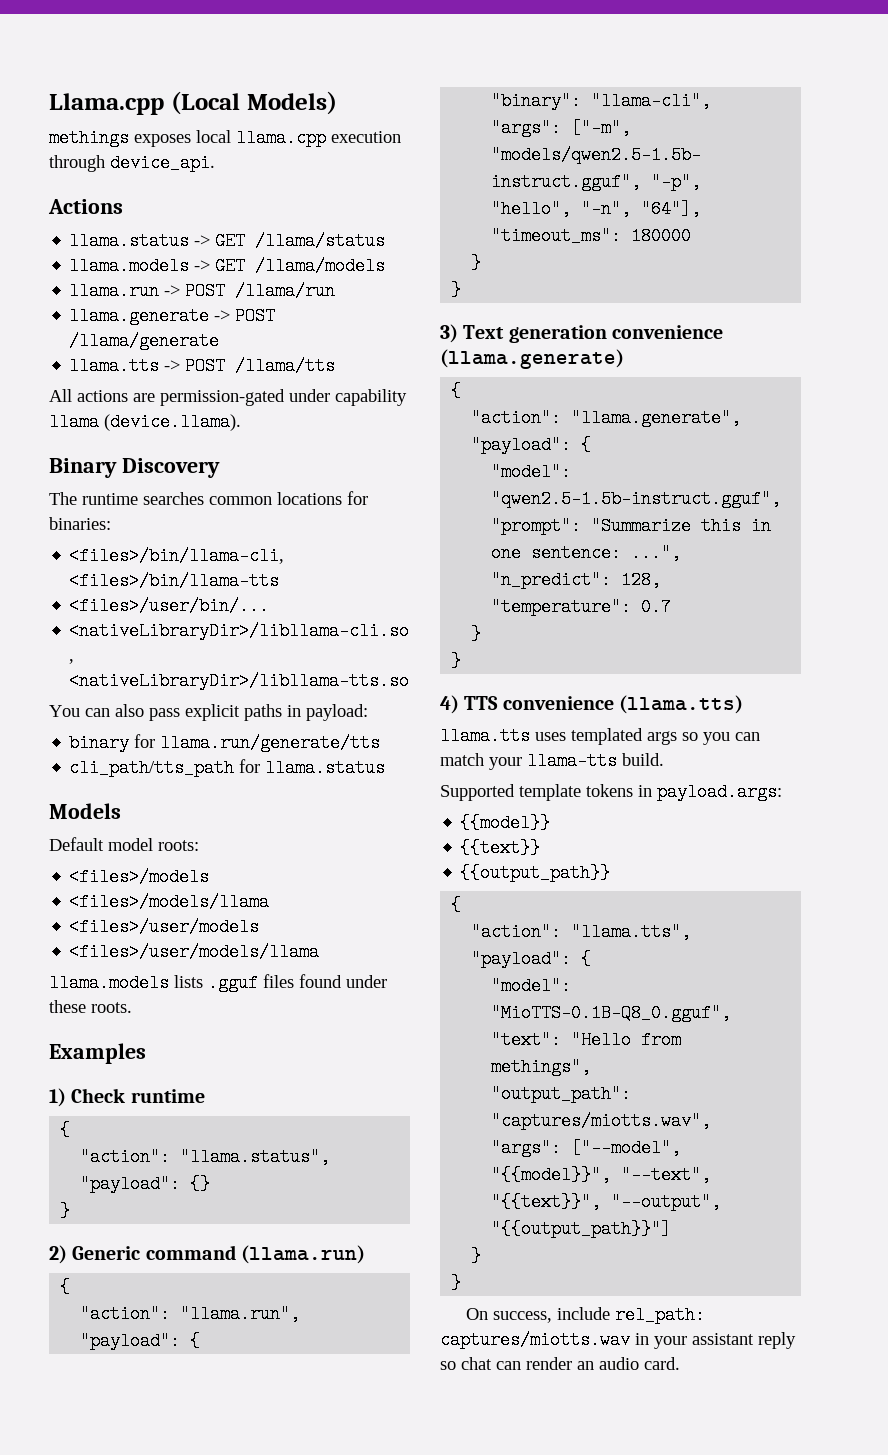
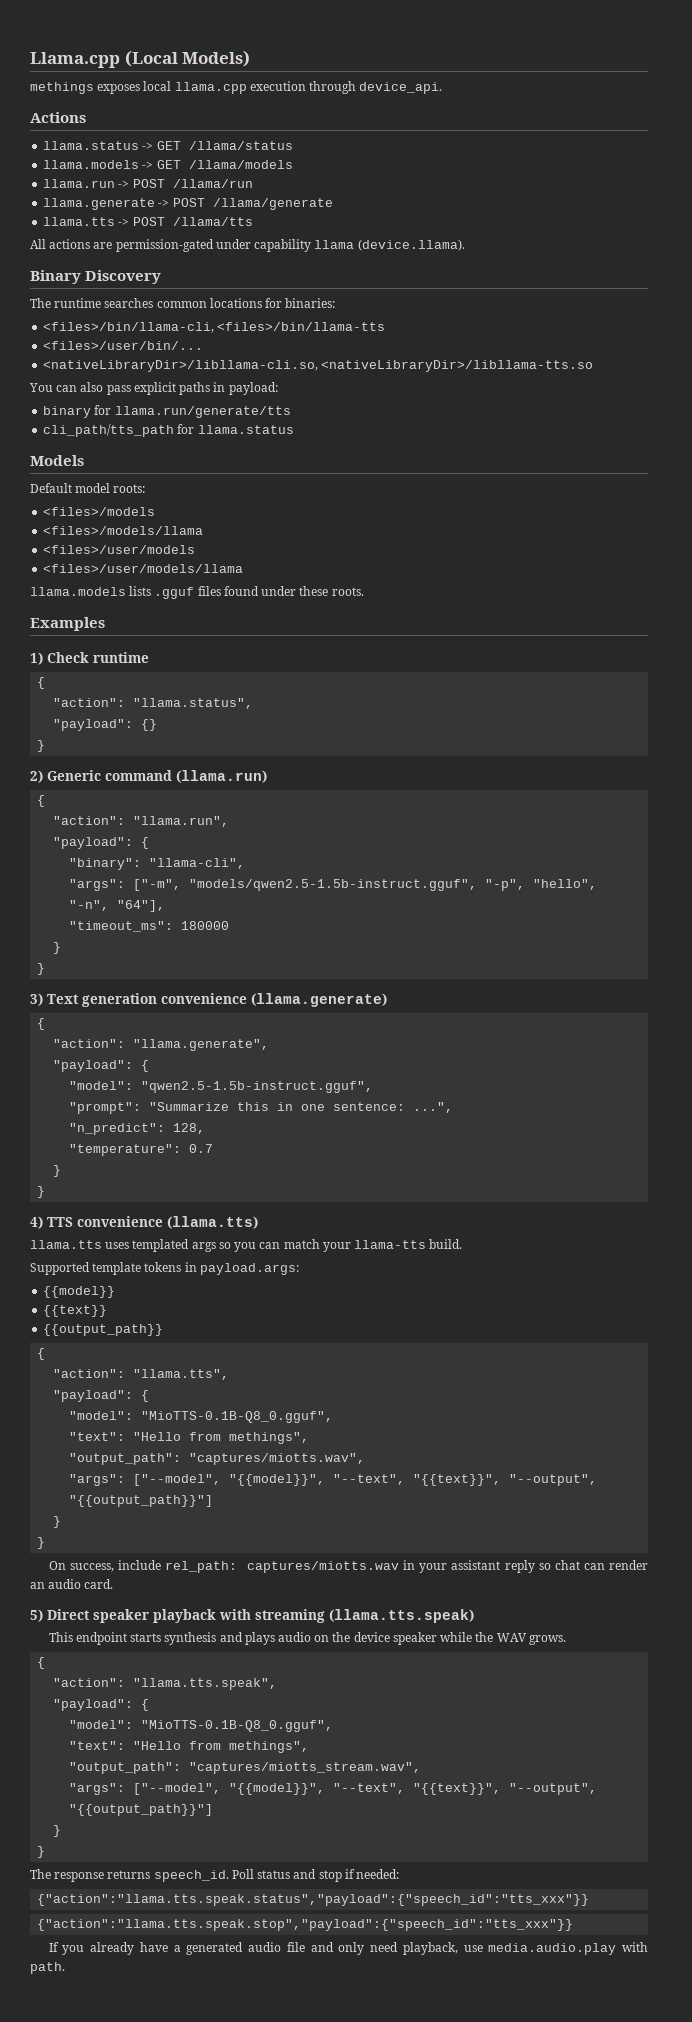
(680, 1363) none -> [30,1609,474,1623] [48,1632,566,1645] [37,1657,46,1669] [53,1678,278,1690] [53,1699,150,1711] [69,1720,334,1732] [69,1741,310,1753] [69,1762,422,1774] [69,1783,598,1795] [69,1804,214,1816] [53,1825,62,1837] [37,1846,46,1858] [30,1869,400,1882] [37,1894,590,1906] [37,1919,574,1931] [48,1942,649,1955] [30,1962,65,1974] // 5) Direct speaker playback with streaming (llama.tts.speak) // This endpoint starts synthesis and plays audio on the device speaker while the WAV grows. // { // "action": "llama.tts.speak", // "payload": { // "model": "MioTTS-0.1B-Q8_0.gguf", // "text": "Hello from methings", // "output_path": "captures/miotts_stream.wav", // "args": ["--model", "{{model}}", "--text", "{{text}}", "--output", "{{output_path}}"] // } // } // The response returns speech_id. Poll status and stop if needed: // {"action":"llama.tts.speak.status","payload":{"speech_id":"tts_xxx"}} // {"action":"llama.tts.speak.stop","payload":{"speech_id":"tts_xxx"}} // If you already have a generated audio file and only need playback, use media.audio.play with path.

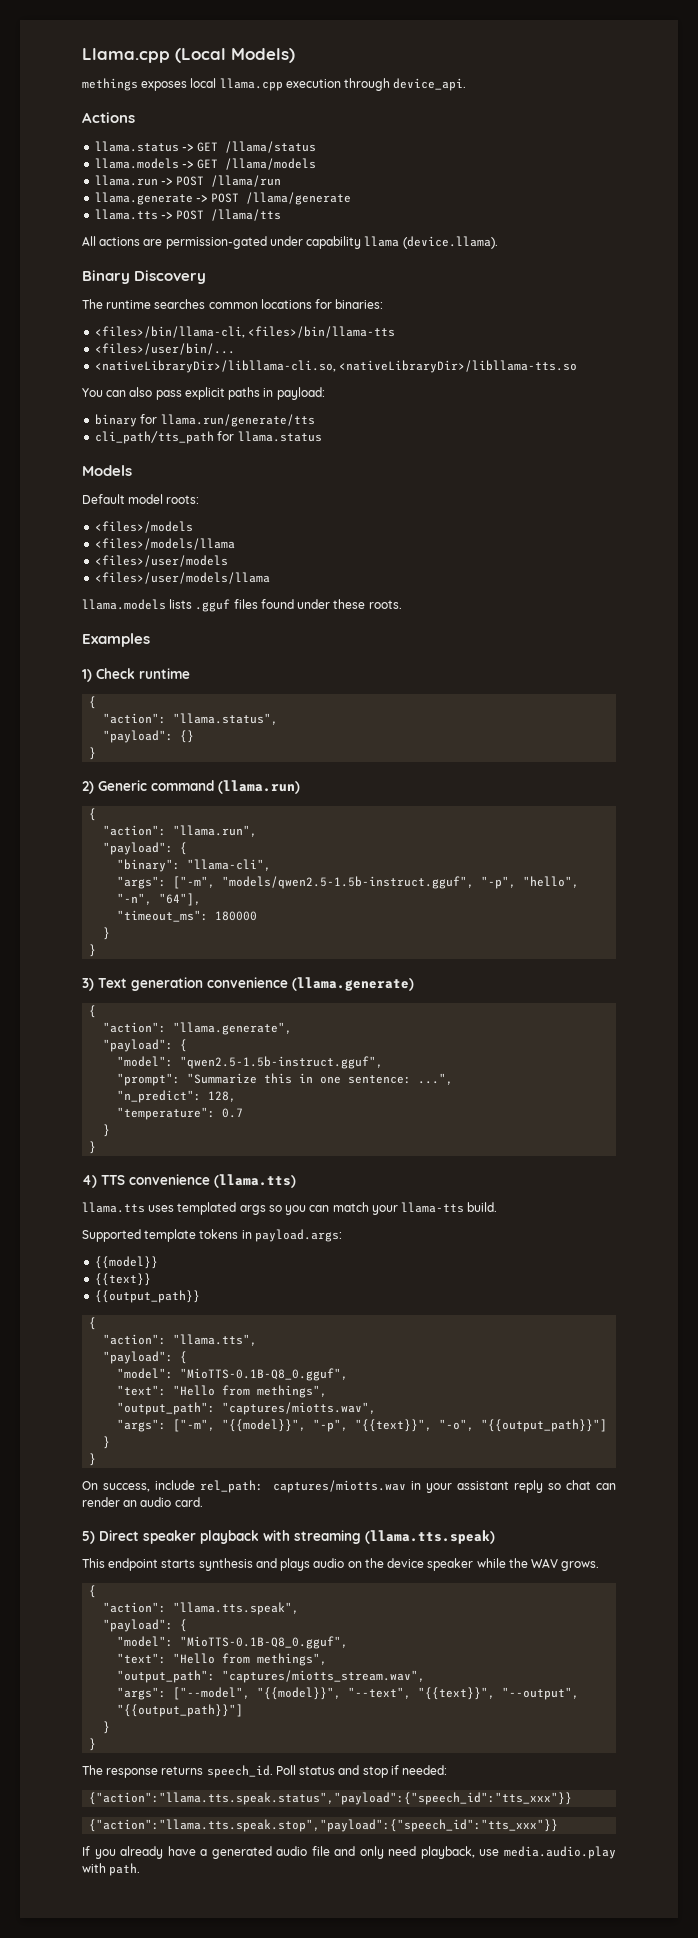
[133,1474,598,1486] ["--model", "{{model}}", "--text", "{{text}}", "--output", -> [173,1419,475,1432] ["-m", "{{model}}", "-p", "{{text}}", "-o",

